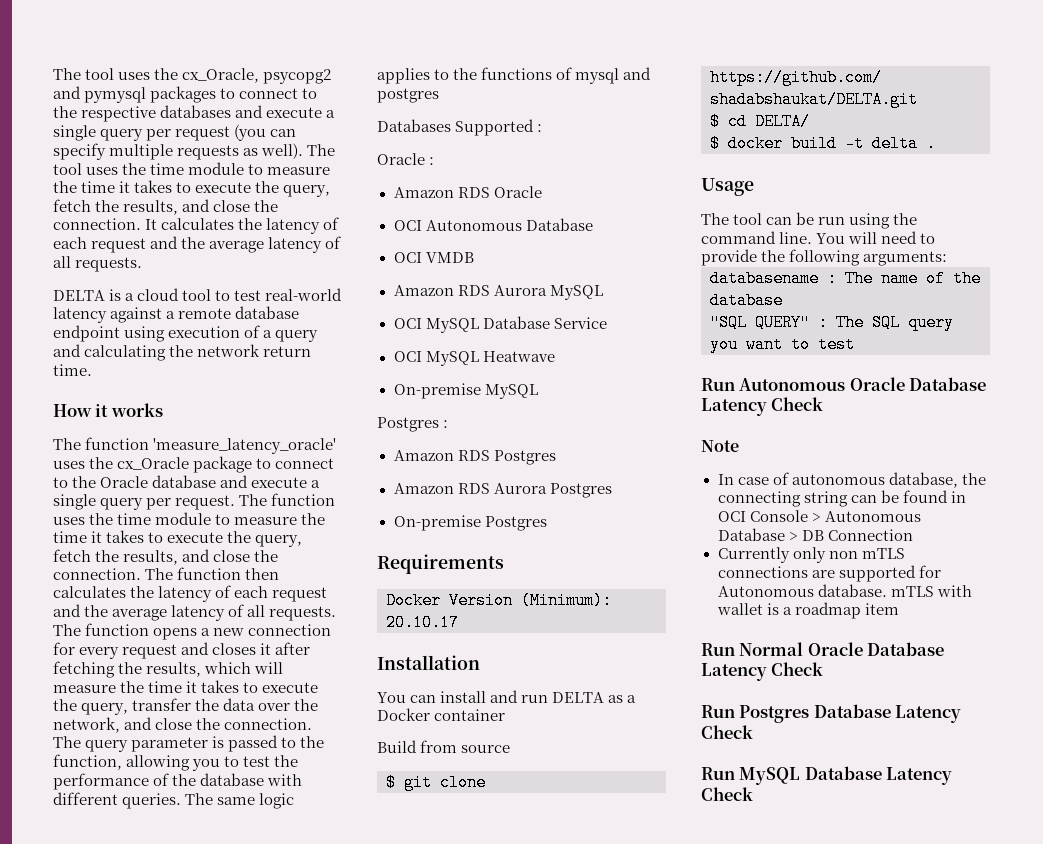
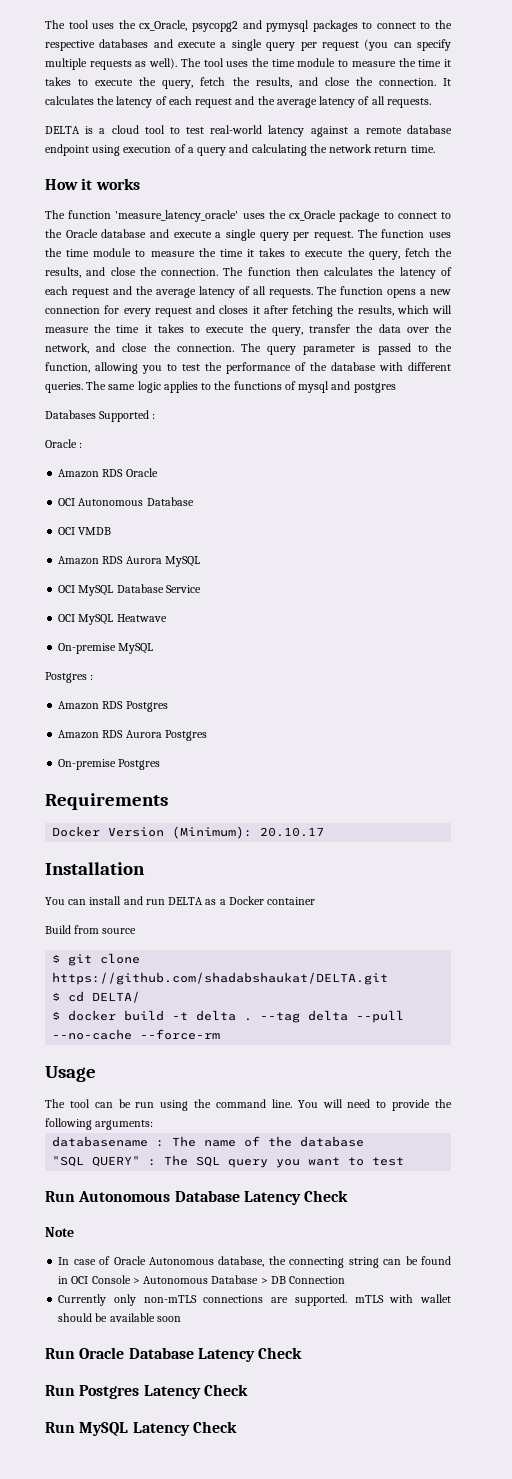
(936, 143) none -> [260,1010,405,1023] [52,1029,221,1040] --tag delta --pull --no-cache --force-rm
[849,377,905,391] Oracle -> (171, 1196) none
[791,474,885,485] autonomous -> [113,1256,214,1265] Oracle Autonomous
[828,548,905,559] [717,565,941,582] [717,584,972,597] [716,602,899,619] [701,642,804,656] non mTLS connections are supported for Autonomous database. mTLS with wallet is a roadmap item // Run Normal -> [143,1294,451,1306] [58,1313,181,1322] [45,1348,75,1359] non-mTLS connections are supported. mTLS with wallet should be available soon // Run
[813,704,891,718] Database -> (140, 1392) none
[804,766,882,780] Database -> (129, 1429) none

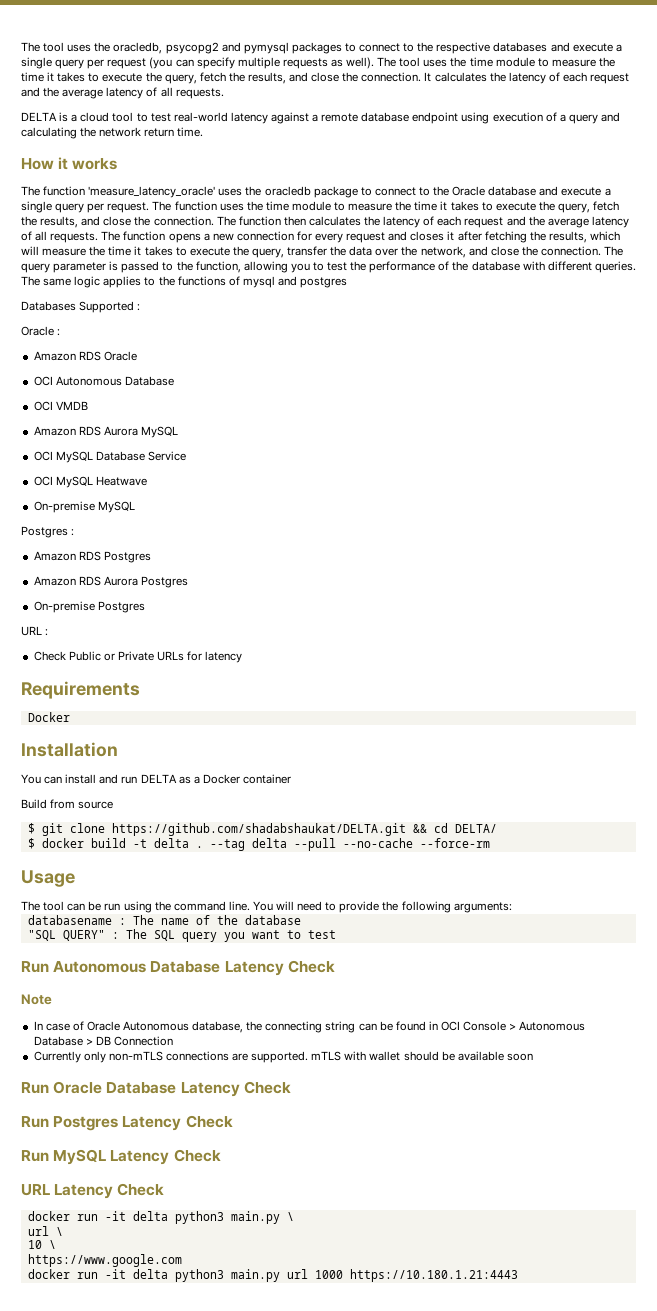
[45,20,188,31] The tool uses the cx_Oracle, -> [21,42,163,54] The tool uses the oracledb,
[289,210,337,221] cx_Oracle -> [264,186,311,196] oracledb
(161, 764) none -> [21,626,49,636] [33,651,243,663] // URL : // Check Public or Private URLs for latency
[108,826,325,839] Version (Minimum): 20.10.17 -> (70, 717) none
[52,992,61,1001] // $ -> [412,824,427,833] &&
(237, 1427) none -> [21,1183,165,1199] [27,1211,294,1224] [27,1226,63,1236] [27,1240,56,1249] [27,1254,182,1267] [27,1269,518,1282] // URL Latency Check // docker run -it delta python3 main.py \ // url \ // 10 \ // https://www.google.com // docker run -it delta python3 main.py url 1000 https://10.180.1.21:4443

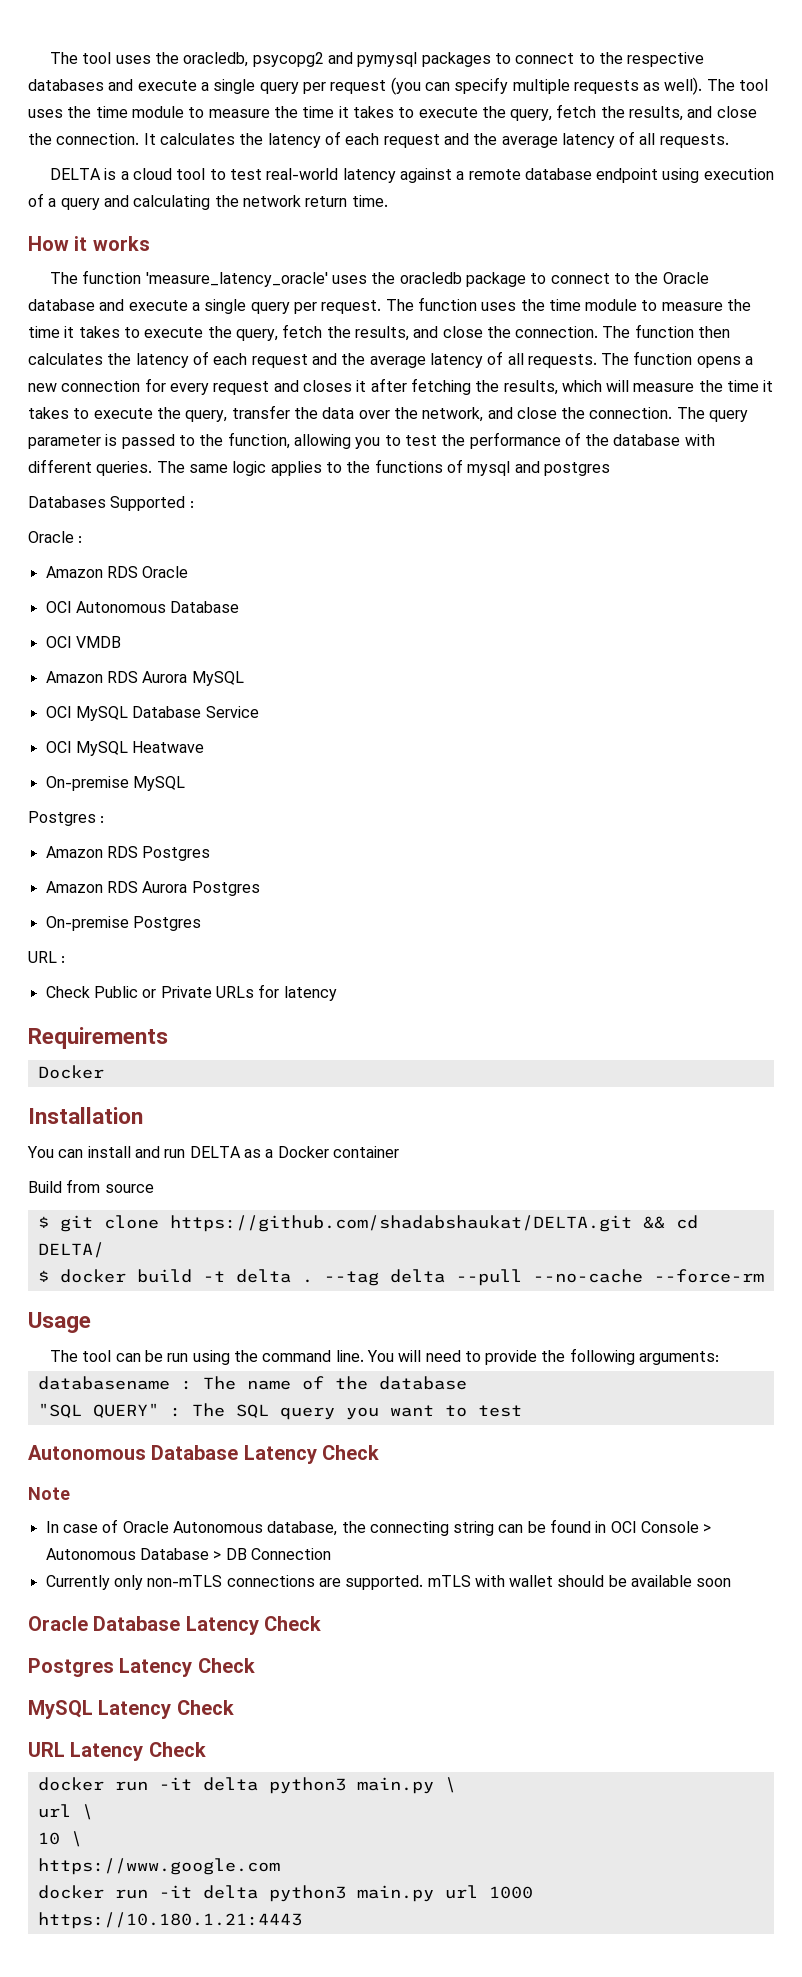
[21,961,49,973] Run -> (522, 1411) none
[21,1082,49,1094] Run -> (732, 1582) none
[21,1116,49,1128] Run -> (322, 1623) none
[21,1150,49,1162] Run -> (255, 1665) none

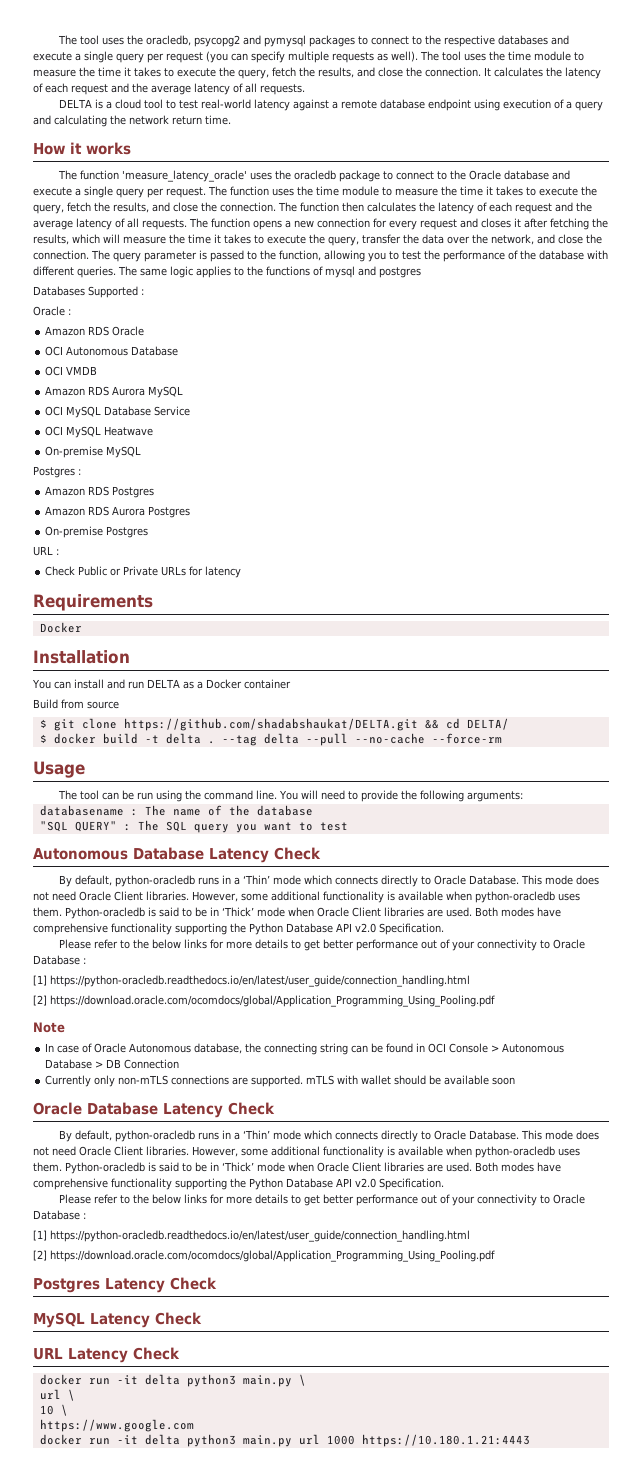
(380, 1452) none -> [59,875,600,887] [33,891,580,903] [33,907,561,919] [33,923,444,935] [59,939,586,951] [33,955,86,965] [33,975,470,987] [33,995,495,1007] // By default, python-oracledb runs in a ‘Thin’ mode which connects directly to Oracle Database. This mode does not need Oracle Client libraries. However, some additional functionality is available when python-oracledb uses them. Python-oracledb is said to be in ‘Thick’ mode when Oracle Client libraries are used. Both modes have comprehensive functionality supporting the Python Database API v2.0 Specification. // Please refer to the below links for more details to get better performance out of your connectivity to Oracle Database : // [1] https://python-oracledb.readthedocs.io/en/latest/user_guide/connection_handling.html // [2] https://download.oracle.com/ocomdocs/global/Application_Programming_Using_Pooling.pdf
(322, 1623) none -> [59,1130,600,1142] [33,1146,580,1158] [33,1162,561,1174] [33,1178,444,1190] [59,1194,586,1206] [33,1210,86,1220] [33,1230,470,1242] [33,1250,495,1262] // By default, python-oracledb runs in a ‘Thin’ mode which connects directly to Oracle Database. This mode does not need Oracle Client libraries. However, some additional functionality is available when python-oracledb uses them. Python-oracledb is said to be in ‘Thick’ mode when Oracle Client libraries are used. Both modes have comprehensive functionality supporting the Python Database API v2.0 Specification. // Please refer to the below links for more details to get better performance out of your connectivity to Oracle Database : // [1] https://python-oracledb.readthedocs.io/en/latest/user_guide/connection_handling.html // [2] https://download.oracle.com/ocomdocs/global/Application_Programming_Using_Pooling.pdf

